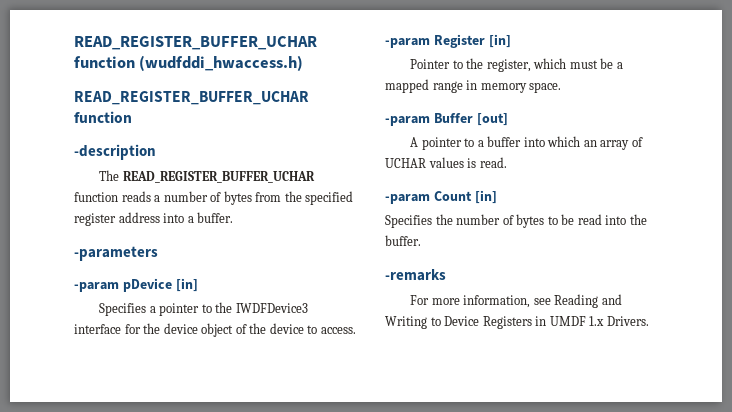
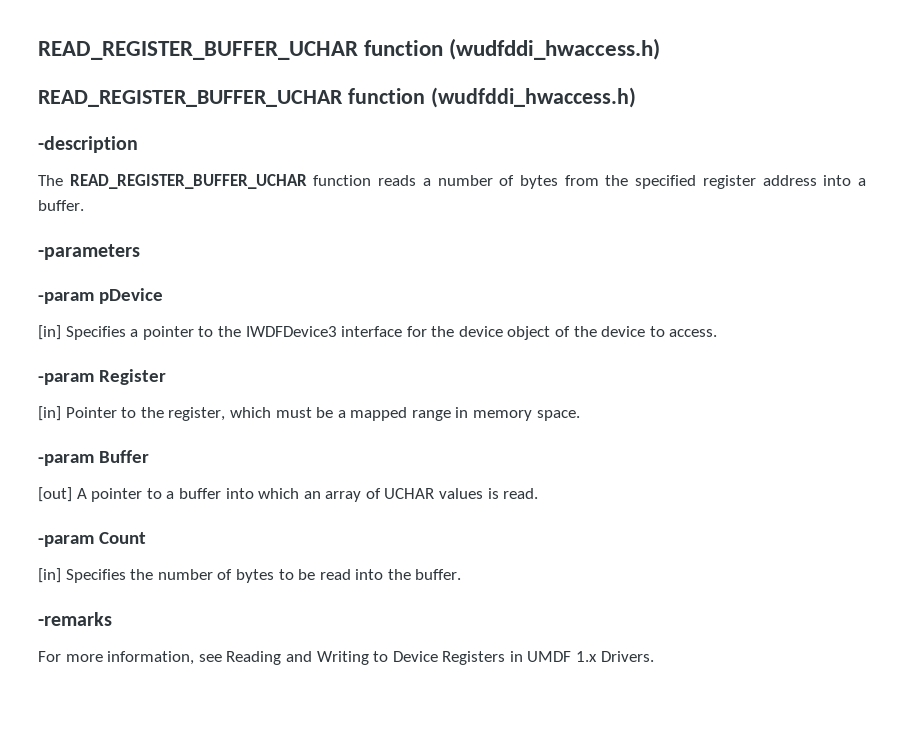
(132, 117) none -> [430,87,636,108] (wudfddi_hwaccess.h)
[175,278,198,292] [in] // -> [38,325,61,340] // [in]
[488,34,511,48] [in] // -> [38,406,61,421] // [in]
(473, 118) none -> (149, 456) //
(508, 119) // -> (72, 494) none
[474,190,497,204] [in] // -> [38,568,61,583] // [in]

